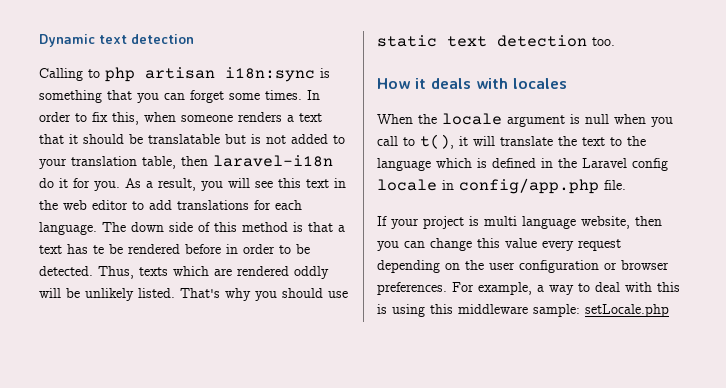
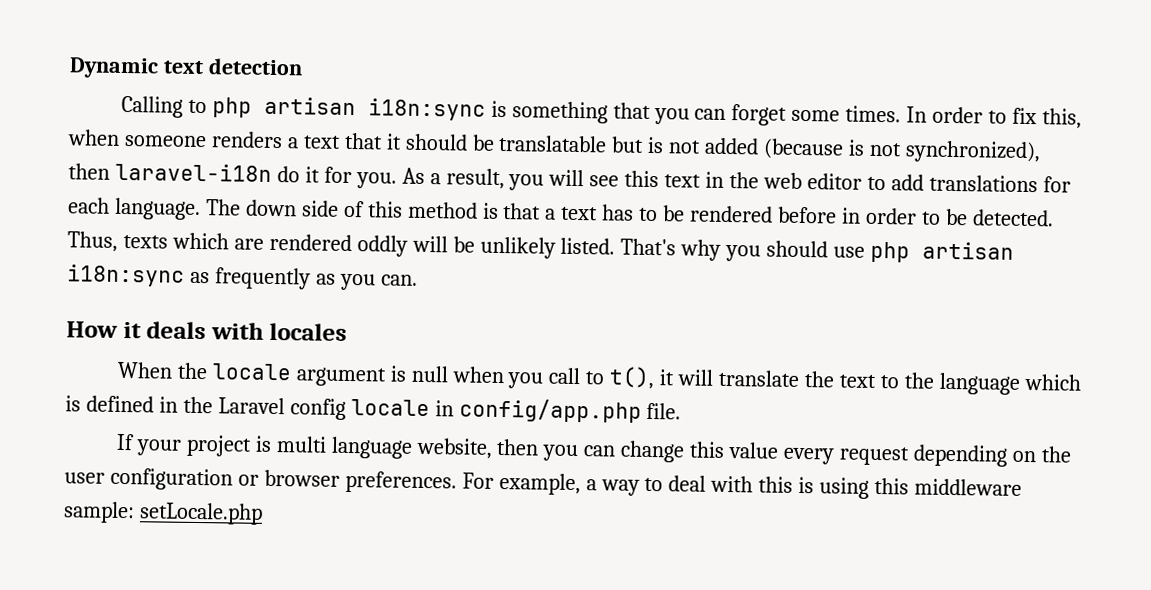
[333,135,345,144] [39,156,176,169] to your translation table, -> [763,138,1041,164] (because is not synchronized),
[93,245,104,254] te -> [638,207,659,222] to
[377,35,615,47] static text detection too. -> [870,241,1015,263] [67,264,418,291] php artisan i18n:sync as frequently as you can.

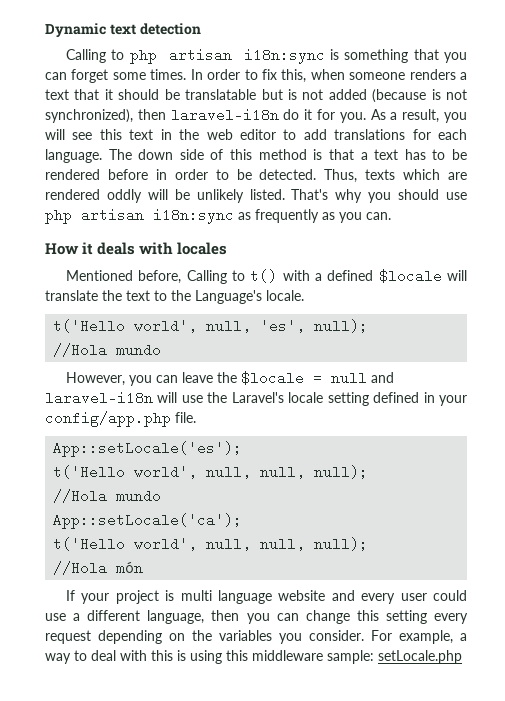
[116,361,676,390] When the locale argument is null when you call to t(), it -> [66,269,442,284] Mentioned before, Calling to t() with a defined $locale
[938,372,1081,395] [65,395,682,423] language which is defined in the Laravel config locale in config/app.php file. -> [195,290,304,304] [53,319,369,333] [53,343,162,357] [66,371,395,386] [45,391,468,406] [45,411,196,427] [53,441,243,457] [53,465,369,479] [53,489,162,503] [53,513,243,529] [53,537,369,551] [53,561,144,575] Language's locale. // t('Hello world', null, 'es', null); // //Hola mundo // However, you can leave the $locale = null and laravel-i18n will use the Laravel's locale setting defined in your config/app.php file. // App::setLocale('es'); // t('Hello world', null, null, null); // //Hola mundo // App::setLocale('ca'); // t('Hello world', null, null, null); // //Hola món
[415,437,493,459] website, -> [278,590,467,604] [45,610,205,624] website and every user could use a different language,
[728,442,780,459] value -> [385,610,427,624] setting
[64,467,457,494] user configuration or browser preferences. -> [219,630,364,644] variables you consider.

